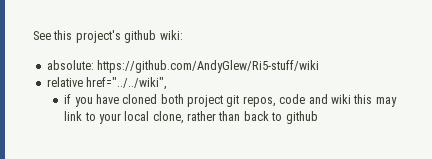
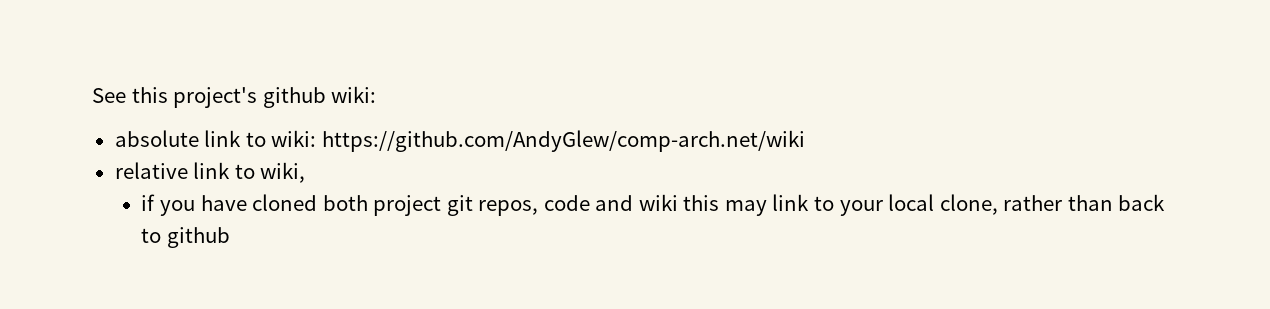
[46,60,320,73] [46,77,168,90] absolute: https://github.com/AndyGlew/Ri5-stuff/wiki // relative href="../../wiki", -> [114,130,805,152] [114,162,306,183] absolute link to wiki: https://github.com/AndyGlew/comp-arch.net/wiki // relative link to wiki,

